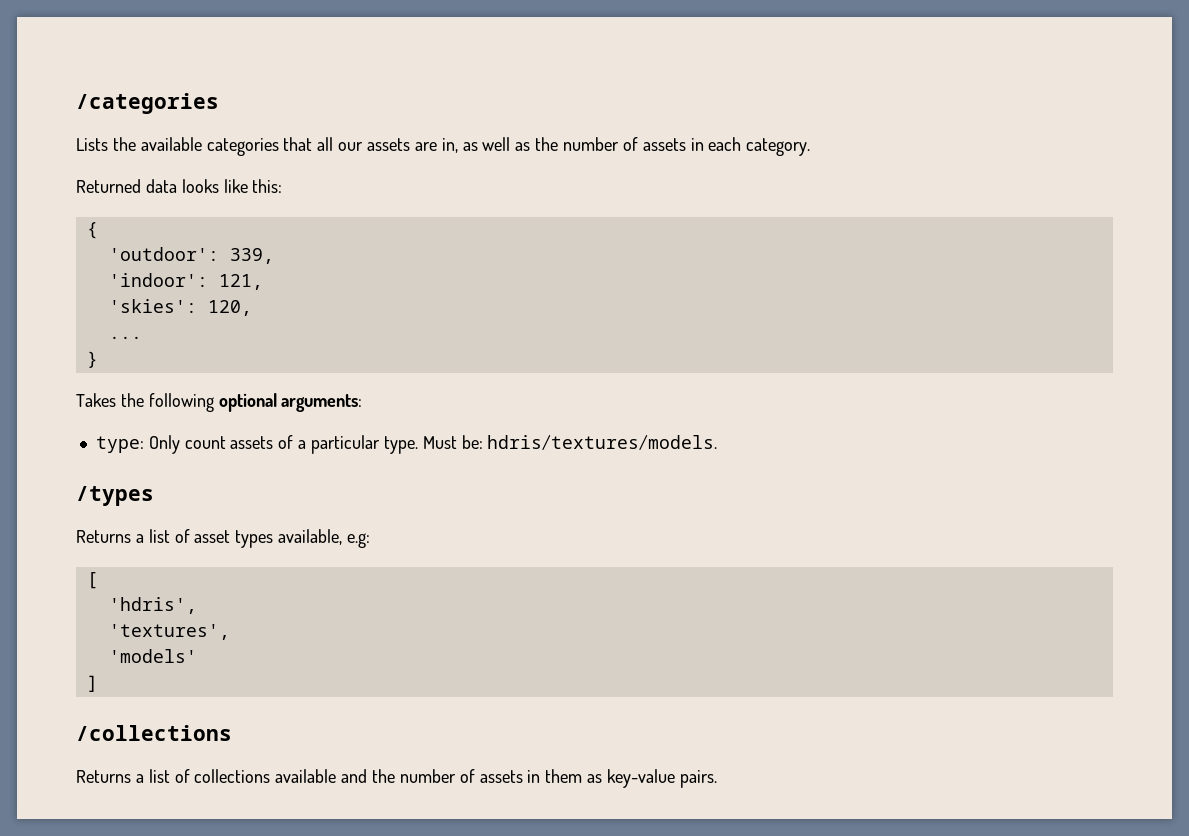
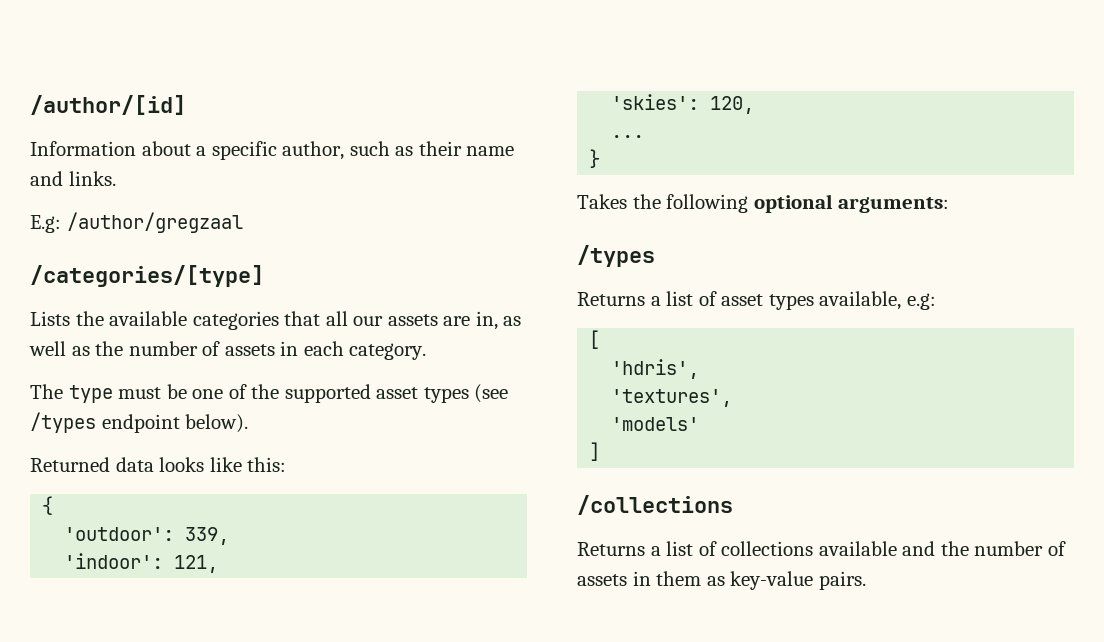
[76,93,219,114] /categories -> [30,95,186,115] [30,141,515,160] [30,171,116,186] [30,212,243,233] [30,265,264,287] /author/[id] // Information about a specific author, such as their name and links. // E.g: /author/gregzaal // /categories/[type]
(811, 147) none -> [30,384,509,403] [30,412,249,433] // The type must be one of the supported asset types (see /types endpoint below).
[95,435,718,454] // type: Only count assets of a particular type. Must be: hdris/textures/models. -> (950, 205) none

